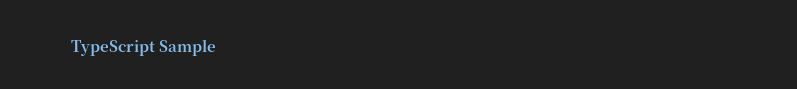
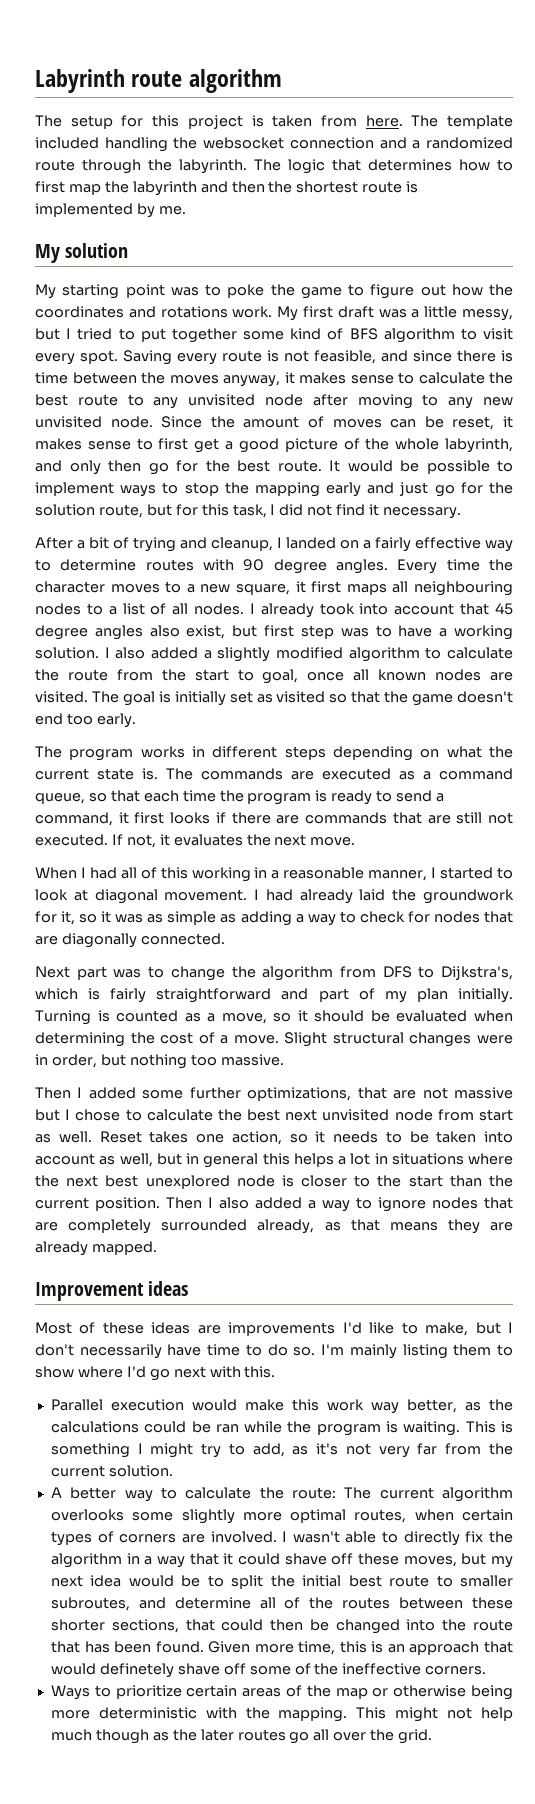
[71,39,217,56] TypeScript Sample -> [35,69,282,93] [35,115,513,129] [35,137,513,152] [35,159,513,174] [35,181,419,196] [35,203,186,218] [35,243,129,263] [35,284,513,299] [35,306,514,321] [35,328,513,343] [35,350,513,365] [35,372,513,387] [35,394,513,409] [35,416,514,430] [35,438,513,453] [35,460,513,475] [35,482,513,497] [35,504,462,519] [35,537,513,552] [35,559,513,574] [35,581,514,596] [35,603,514,618] [35,625,513,640] [35,647,513,662] [35,669,514,684] [35,691,513,706] [35,713,136,728] [35,746,513,761] [35,768,513,780] [35,790,445,805] [35,812,514,826] [35,834,356,848] [35,867,513,882] [35,889,514,904] [35,911,513,926] [35,933,225,948] [35,966,513,981] [35,988,513,1003] [35,1010,513,1025] [35,1032,513,1047] [35,1054,284,1069] [35,1087,513,1101] [35,1109,513,1121] [35,1131,513,1145] [35,1153,513,1168] [35,1175,513,1189] [35,1197,513,1212] [35,1219,513,1234] [35,1241,157,1256] [35,1281,189,1301] [35,1322,513,1336] [35,1344,513,1359] [35,1366,276,1381] [50,1399,513,1414] [50,1421,513,1436] [50,1443,513,1458] [50,1465,173,1477] [50,1487,513,1502] [50,1509,513,1524] [50,1531,513,1546] [50,1553,513,1568] [50,1575,513,1589] [50,1597,514,1611] [50,1619,514,1634] [50,1641,514,1655] [50,1663,487,1678] [50,1685,513,1700] [50,1707,514,1722] [50,1729,433,1744] Labyrinth route algorithm // The setup for this project is taken from here. The template included handling the websocket connection and a randomized route through the labyrinth. The logic that determines how to first map the labyrinth and then the shortest route is implemented by me. // My solution // My starting point was to poke the game to figure out how the coordinates and rotations work. My first draft was a little messy, but I tried to put together some kind of BFS algorithm to visit every spot. Saving every route is not feasible, and since there is time between the moves anyway, it makes sense to calculate the best route to any unvisited node after moving to any new unvisited node. Since the amount of moves can be reset, it makes sense to first get a good picture of the whole labyrinth, and only then go for the best route. It would be possible to implement ways to stop the mapping early and just go for the solution route, but for this task, I did not find it necessary. // After a bit of trying and cleanup, I landed on a fairly effective way to determine routes with 90 degree angles. Every time the character moves to a new square, it first maps all neighbouring nodes to a list of all nodes. I already took into account that 45 degree angles also exist, but first step was to have a working solution. I also added a slightly modified algorithm to calculate the route from the start to goal, once all known nodes are visited. The goal is initially set as visited so that the game doesn't end too early. // The program works in different steps depending on what the current state is. The commands are executed as a command queue, so that each time the program is ready to send a command, it first looks if there are commands that are still not executed. If not, it evaluates the next move. // When I had all of this working in a reasonable manner, I started to look at diagonal movement. I had already laid the groundwork for it, so it was as simple as adding a way to check for nodes that are diagonally connected. // Next part was to change the algorithm from DFS to Dijkstra's, which is fairly straightforward and part of my plan initially. Turning is counted as a move, so it should be evaluated when determining the cost of a move. Slight structural changes were in order, but nothing too massive. // Then I added some further optimizations, that are not massive but I chose to calculate the best next unvisited node from start as well. Reset takes one action, so it needs to be taken into account as well, but in general this helps a lot in situations where the next best unexplored node is closer to the start than the current position. Then I also added a way to ignore nodes that are completely surrounded already, as that means they are already mapped. // Improvement ideas // Most of these ideas are improvements I'd like to make, but I don't necessarily have time to do so. I'm mainly listing them to show where I'd go next with this. // Parallel execution would make this work way better, as the calculations could be ran while the program is waiting. This is something I might try to add, as it's not very far from the current solution. // A better way to calculate the route: The current algorithm overlooks some slightly more optimal routes, when certain types of corners are involved. I wasn't able to directly fix the algorithm in a way that it could shave off these moves, but my next idea would be to split the initial best route to smaller subroutes, and determine all of the routes between these shorter sections, that could then be changed into the route that has been found. Given more time, this is an approach that would definetely shave off some of the ineffective corners. // Ways to prioritize certain areas of the map or otherwise being more deterministic with the mapping. This might not help much though as the later routes go all over the grid.

